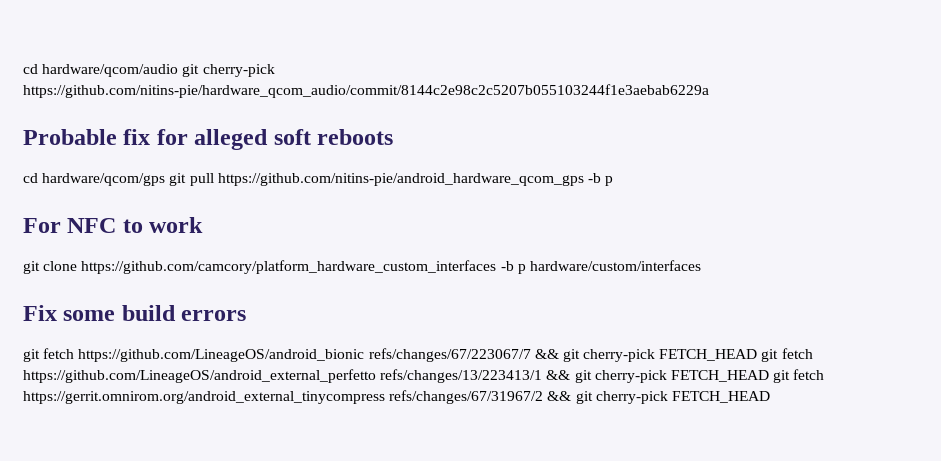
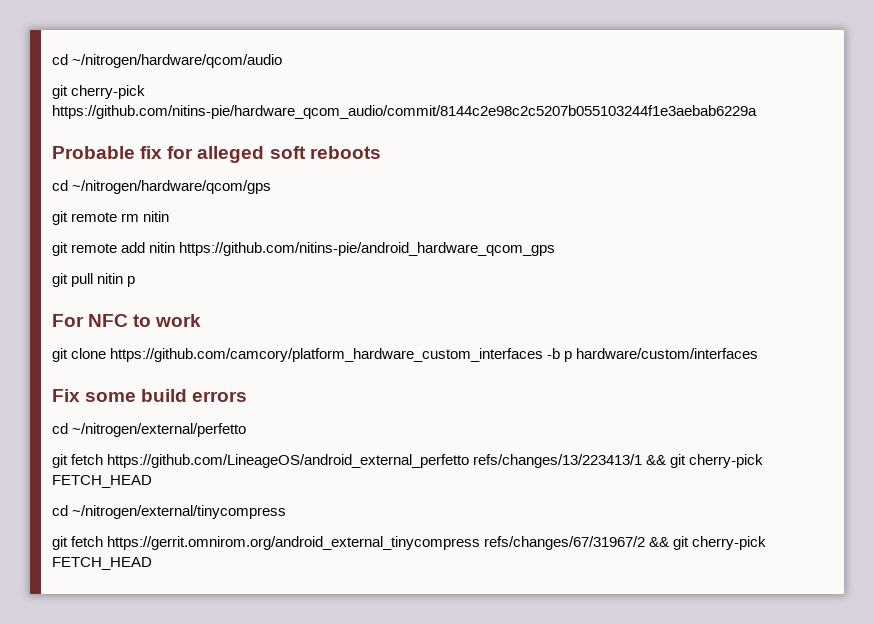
[23,64,179,77] cd hardware/qcom/audio -> [52,54,283,68] cd ~/nitrogen/hardware/qcom/audio //
[42,173,601,186] hardware/qcom/gps git pull https://github.com/nitins-pie/android_hardware_qcom_gps -b -> [72,180,272,194] [52,211,170,225] [52,242,556,256] [52,273,124,287] ~/nitrogen/hardware/qcom/gps // git remote rm nitin // git remote add nitin https://github.com/nitins-pie/android_hardware_qcom_gps // git pull nitin
[23,348,758,362] git fetch https://github.com/LineageOS/android_bionic refs/changes/67/223067/7 && git cherry-pick FETCH_HEAD -> [52,423,247,437] cd ~/nitrogen/external/perfetto //
(769, 376) none -> [52,505,287,519] // cd ~/nitrogen/external/tinycompress //

